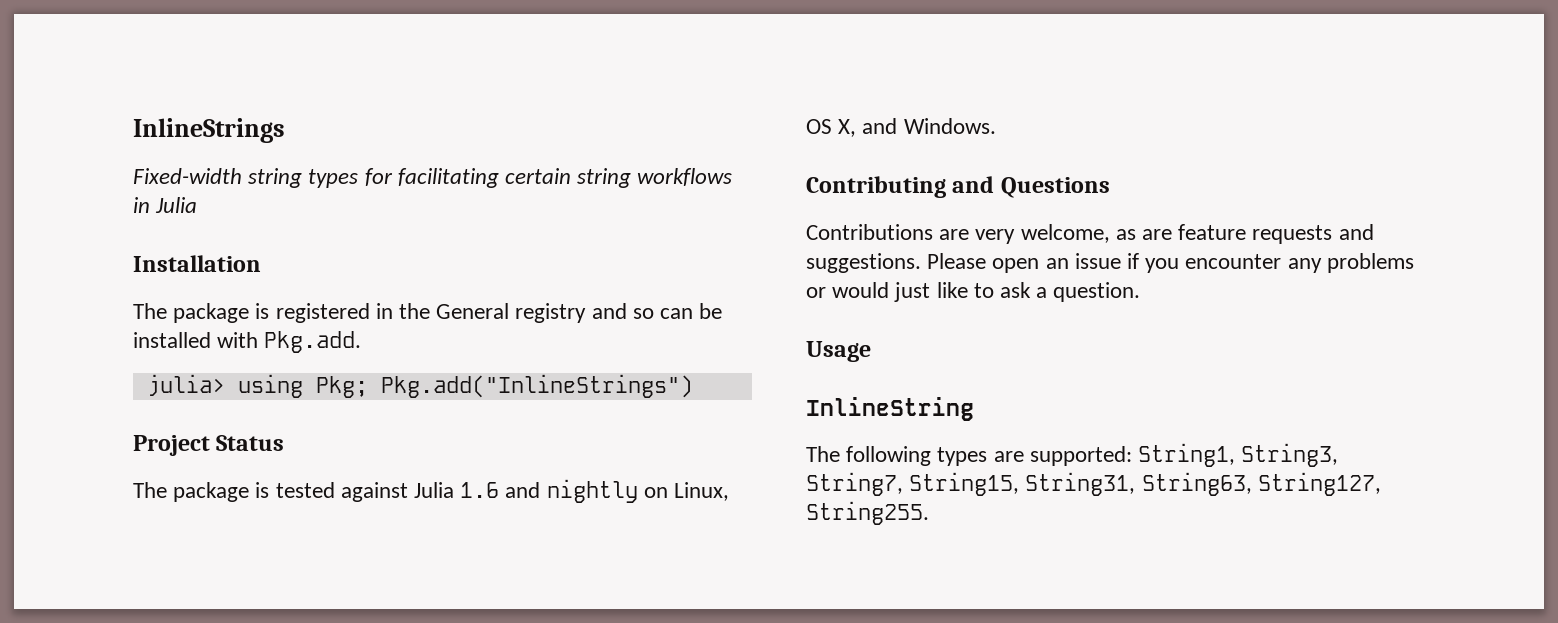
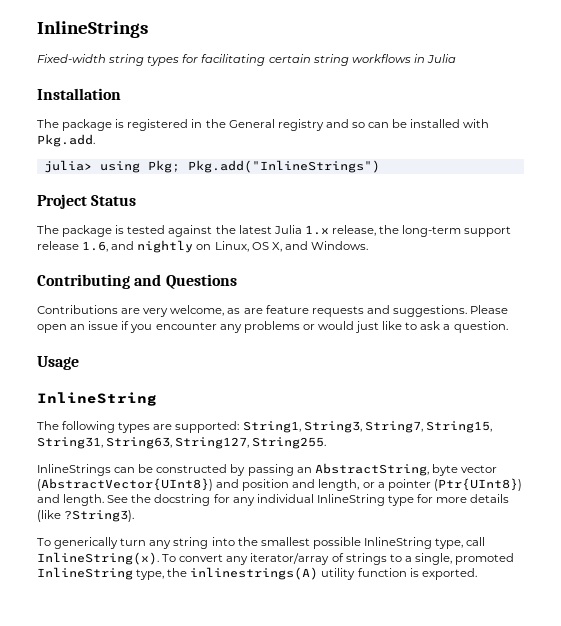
[414,482,500,498] Julia 1.6 -> [215,225,512,237] [37,241,109,252] the latest Julia 1.x release, the long-term support release 1.6,
(929, 513) none -> [37,463,497,476] [37,478,522,491] [37,494,510,506] [37,510,135,522] [37,537,486,549] [37,552,515,565] [37,567,477,580] // InlineStrings can be constructed by passing an AbstractString, byte vector (AbstractVector{UInt8}) and position and length, or a pointer (Ptr{UInt8}) and length. See the docstring for any individual InlineString type for more details (like ?String3). // To generically turn any string into the smallest possible InlineString type, call InlineString(x). To convert any iterator/array of strings to a single, promoted InlineString type, the inlinestrings(A) utility function is exported.

